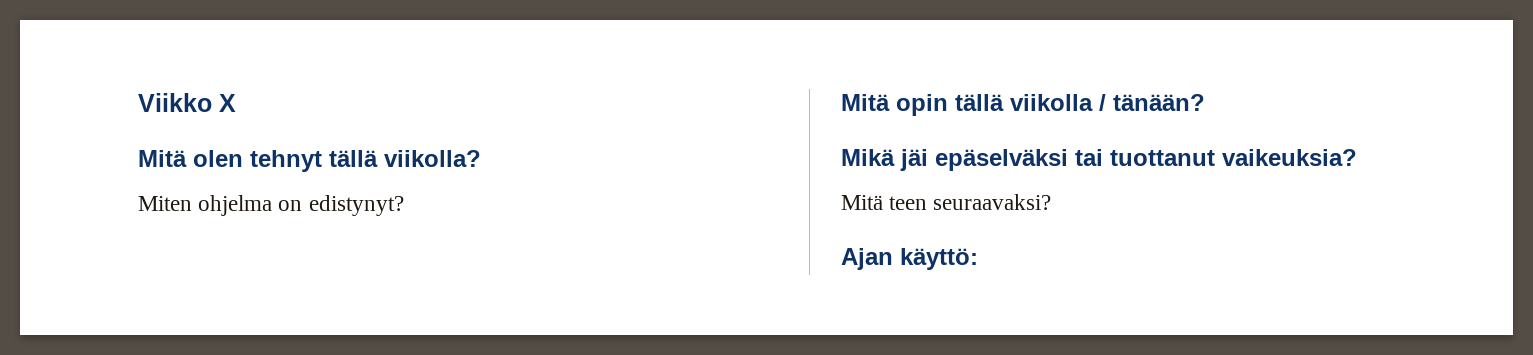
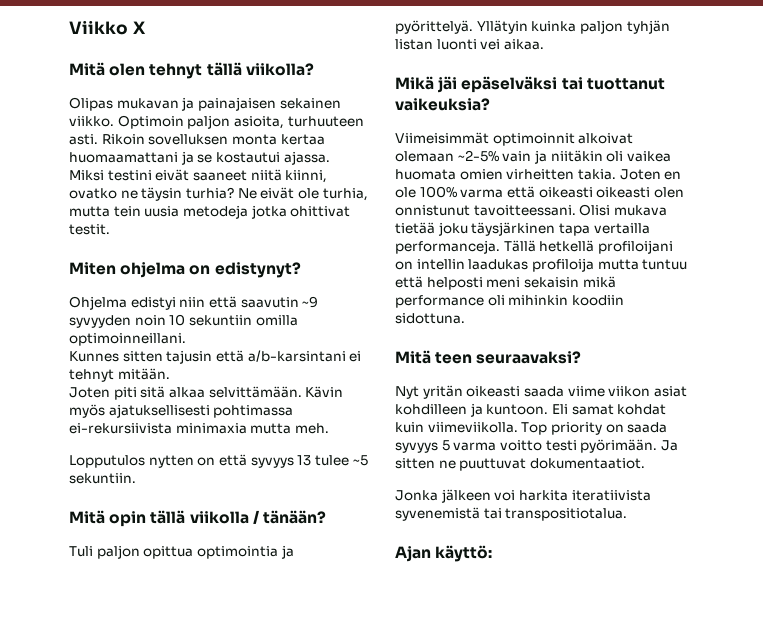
[138,195,404,216] Miten ohjelma on edistynyt? -> [69,97,341,111] [69,115,364,129] [69,134,325,145] [69,151,330,165] [69,169,328,183] [69,187,368,201] [69,205,351,219] [69,224,110,235] [69,262,301,278] [69,296,319,310] [69,314,298,328] [69,333,186,346] [69,350,362,364] [69,368,170,382] [69,386,344,400] [69,404,294,418] [69,423,329,434] [69,454,368,468] [69,473,136,484] Olipas mukavan ja painajaisen sekainen viikko. Optimoin paljon asioita, turhuuteen asti. Rikoin sovelluksen monta kertaa huomaamattani ja se kostautui ajassa. Miksi testini eivät saaneet niitä kiinni, ovatko ne täysin turhia? Ne eivät ole turhia, mutta tein uusia metodeja jotka ohittivat testit. // Miten ohjelma on edistynyt? // Ohjelma edistyi niin että saavutin ~9 syvyyden noin 10 sekuntiin omilla optimoinneillani. // Kunnes sitten tajusin että a/b-karsintani ei tehnyt mitään. // Joten piti sitä alkaa selvittämään. Kävin myös ajatuksellisesti pohtimassa ei-rekursiivista minimaxia mutta meh. // Lopputulos nytten on että syvyys 13 tulee ~5 sekuntiin.
(1205, 102) none -> [69,545,294,559] [395,20,670,34] [395,39,544,50] // Tuli paljon opittua optimointia ja pyörittelyä. Yllätyin kuinka paljon tyhjän listan luonti vei aikaa.
[841,194,1052,210] Mitä teen seuraavaksi? -> [395,132,634,146] [395,150,671,164] [395,169,682,180] [395,186,684,198] [395,204,667,216] [395,222,650,236] [395,240,673,254] [395,258,688,272] [395,276,616,290] [395,295,624,308] [395,313,465,324] [395,350,582,364] [395,385,687,399] [395,403,667,417] [395,422,668,435] [395,439,678,453] [395,458,645,471] [395,489,651,503] [395,507,628,521] Viimeisimmät optimoinnit alkoivat olemaan ~2-5% vain ja niitäkin oli vaikea huomata omien virheitten takia. Joten en ole 100% varma että oikeasti oikeasti olen onnistunut tavoitteessani. Olisi mukava tietää joku täysjärkinen tapa vertailla performanceja. Tällä hetkellä profiloijani on intellin laadukas profiloija mutta tuntuu että helposti meni sekaisin mikä performance oli mihinkin koodiin sidottuna. // Mitä teen seuraavaksi? // Nyt yritän oikeasti saada viime viikon asiat kohdilleen ja kuntoon. Eli samat kohdat kuin viimeviikolla. Top priority on saada syvyys 5 varma voitto testi pyörimään. Ja sitten ne puuttuvat dokumentaatiot. // Jonka jälkeen voi harkita iteratiivista syvenemistä tai transpositiotalua.

